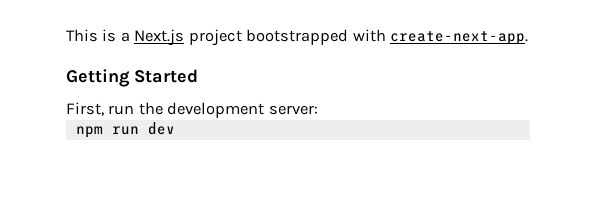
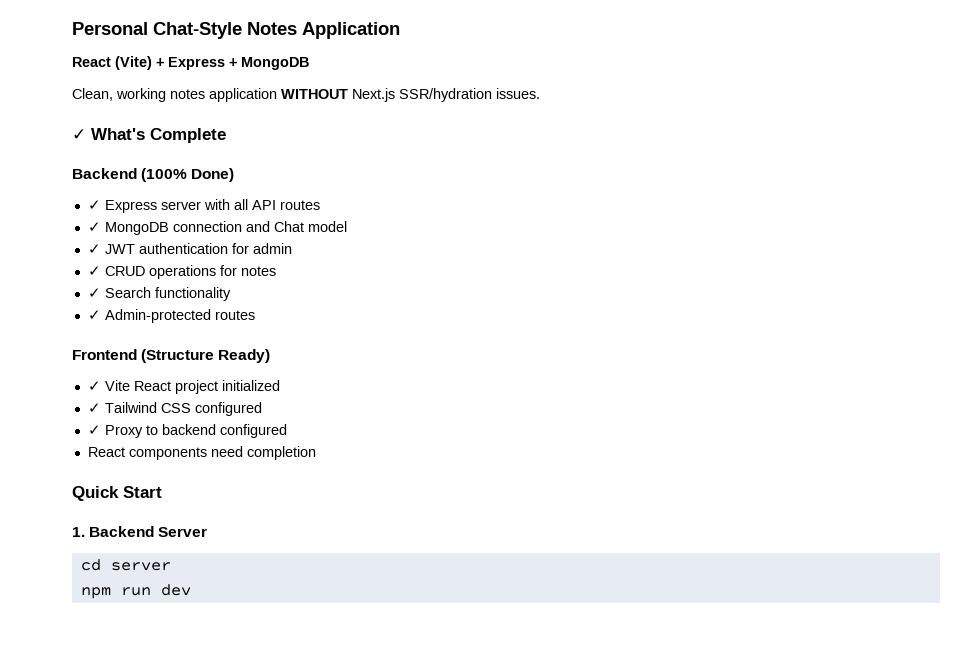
[66,29,529,46] [66,69,198,87] [66,102,318,118] This is a Next.js project bootstrapped with create-next-app. // Getting Started // First, run the development server: -> [72,22,400,39] [72,56,309,70] [72,88,540,102] [72,128,226,143] [72,168,235,182] [87,199,320,213] [87,221,347,235] [87,243,292,254] [87,265,276,279] [87,287,231,301] [87,309,255,323] [72,349,271,363] [87,380,280,394] [87,402,262,416] [87,424,287,438] [87,446,316,460] [72,486,162,501] [72,526,208,537] [80,559,171,571] Personal Chat-Style Notes Application // React (Vite) + Express + MongoDB // Clean, working notes application WITHOUT Next.js SSR/hydration issues. // ✓ What's Complete // Backend (100% Done) // ✓ Express server with all API routes // ✓ MongoDB connection and Chat model // ✓ JWT authentication for admin // ✓ CRUD operations for notes // ✓ Search functionality // ✓ Admin-protected routes // Frontend (Structure Ready) // ✓ Vite React project initialized // ✓ Tailwind CSS configured // ✓ Proxy to backend configured // React components need completion // Quick Start // 1. Backend Server // cd server

